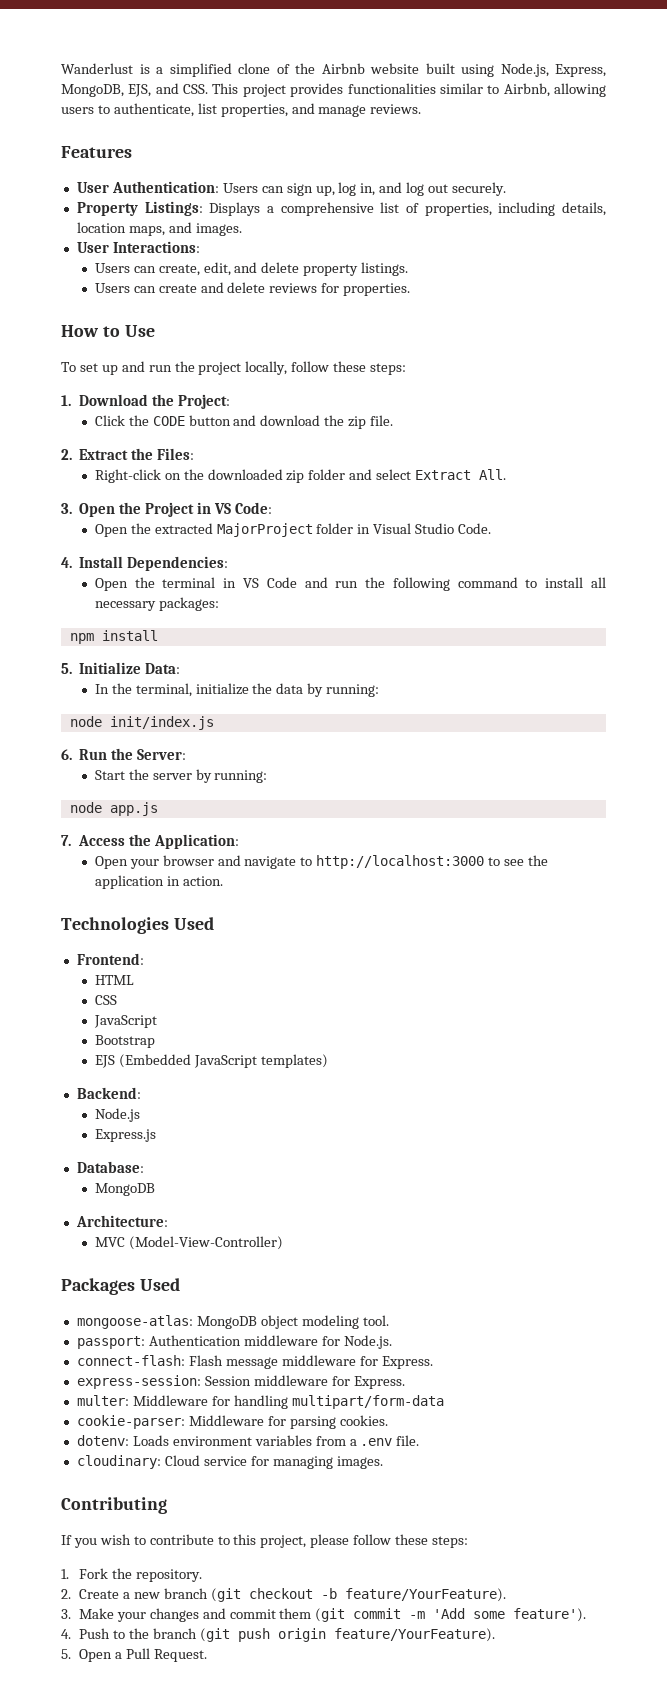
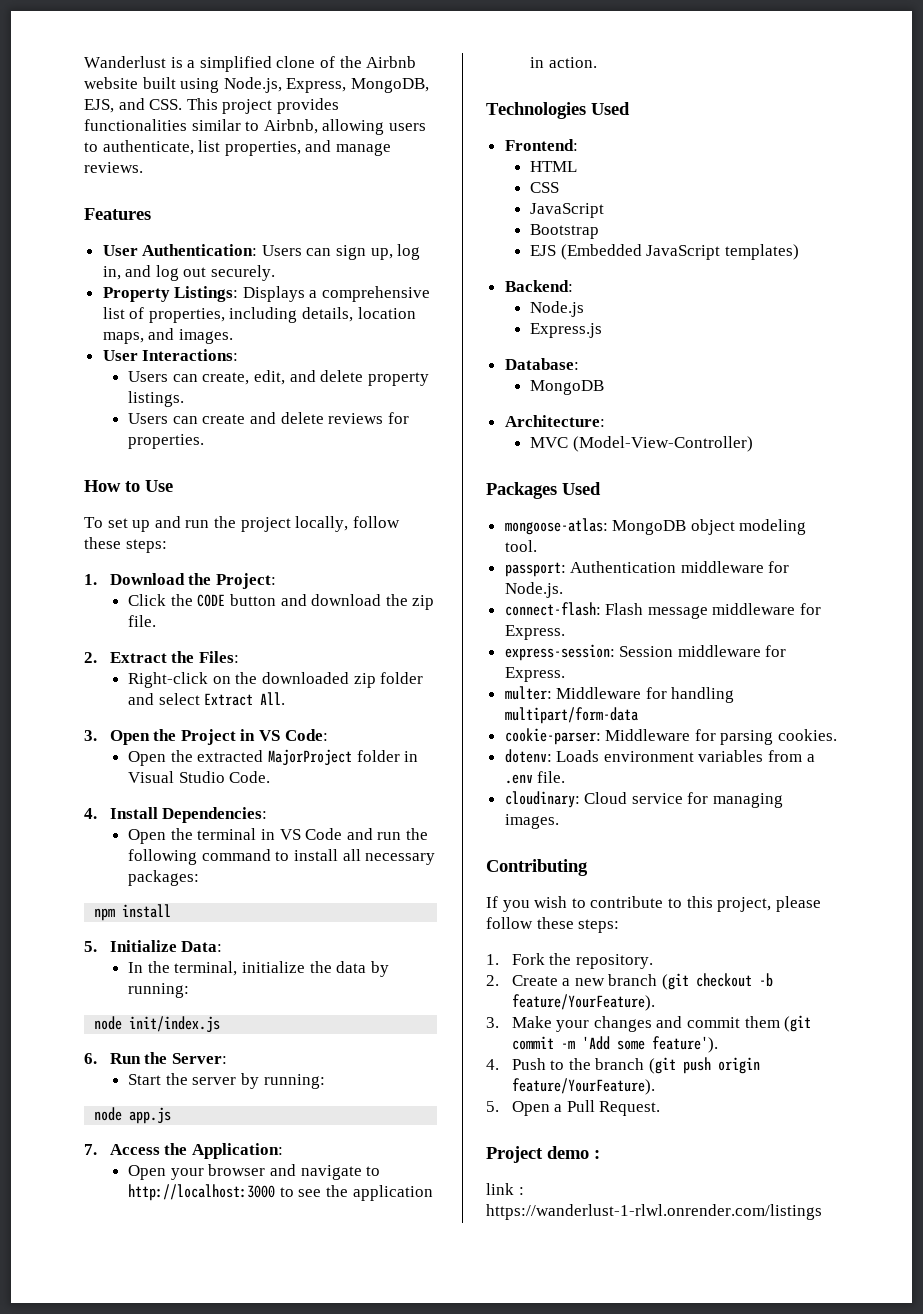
(207, 1655) none -> [486,1146,600,1163] [486,1183,524,1195] [486,1204,822,1220] // Project demo : // link : https://wanderlust-1-rlwl.onrender.com/listings

